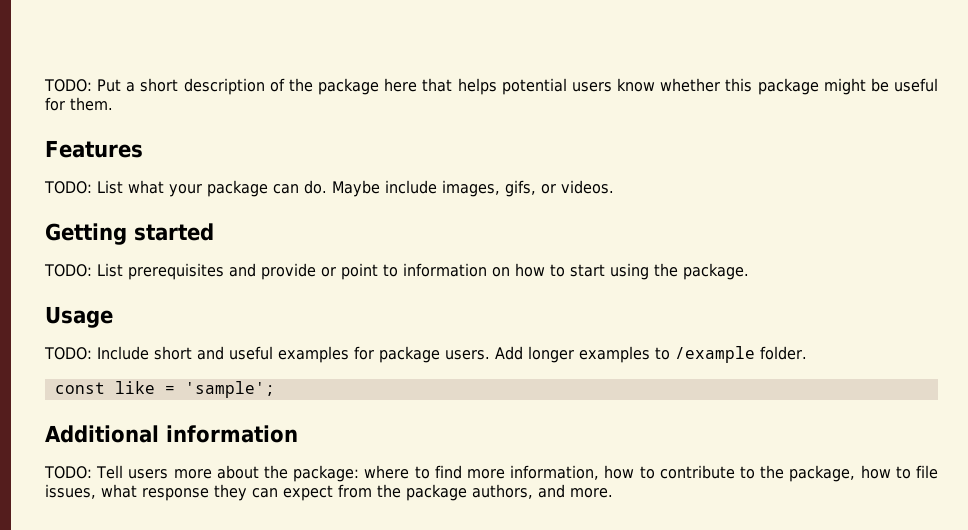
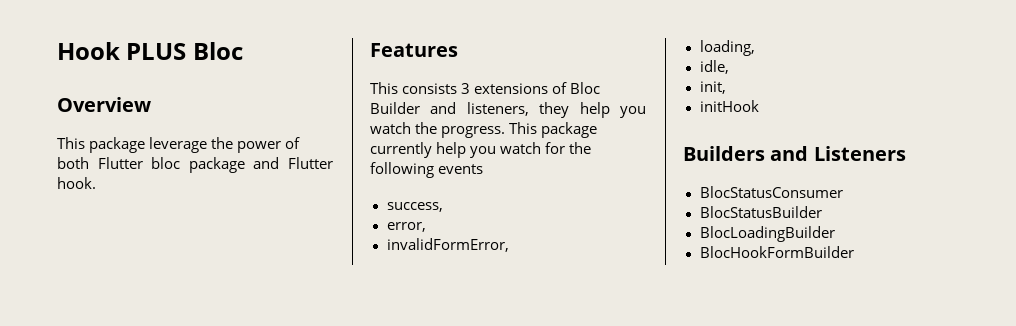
[44,78,938,95] [45,97,113,111] [45,140,143,158] [44,180,614,197] [45,223,214,245] [44,263,749,280] [45,306,113,328] [44,346,807,363] [54,381,275,398] [45,425,298,443] [44,465,939,482] [45,484,613,501] TODO: Put a short description of the package here that helps potential users know whether this package might be useful for them. // Features // TODO: List what your package can do. Maybe include images, gifs, or videos. // Getting started // TODO: List prerequisites and provide or point to information on how to start using the package. // Usage // TODO: Include short and useful examples for package users. Add longer examples to /example folder. // const like = 'sample'; // Additional information // TODO: Tell users more about the package: where to find more information, how to contribute to the package, how to file issues, what response they can expect from the package authors, and more. -> [57,42,243,60] [57,97,151,112] [57,137,301,153] [57,157,333,173] [57,177,96,189] [370,43,458,57] [370,82,601,94] [370,102,646,118] [370,122,598,138] [370,142,592,158] [370,162,484,178] [386,202,443,212] [386,222,426,232] [386,238,509,252] [699,40,755,56] [699,60,729,74] [699,81,726,94] [699,100,759,112] [683,146,906,161] [699,186,843,198] [699,206,822,218] [699,226,835,242] [699,246,854,258] Hook PLUS Bloc // Overview // This package leverage the power of both Flutter bloc package and Flutter hook. // Features // This consists 3 extensions of Bloc Builder and listeners, they help you watch the progress. This package currently help you watch for the following events // success, // error, // invalidFormError, // loading, // idle, // init, // initHook // Builders and Listeners // BlocStatusConsumer // BlocStatusBuilder // BlocLoadingBuilder // BlocHookFormBuilder

